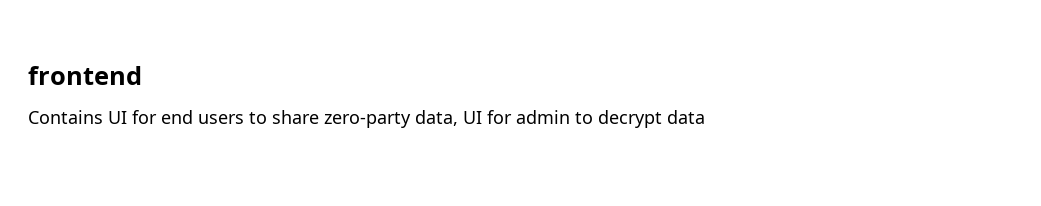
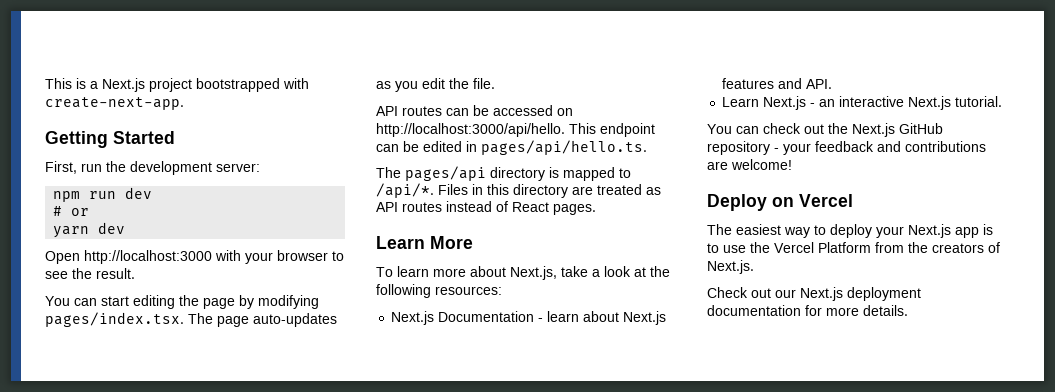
[28,66,142,85] [28,110,705,128] frontend // Contains UI for end users to share zero-party data, UI for admin to decrypt data -> [45,78,309,92] [45,97,184,110] [45,131,175,148] [45,161,260,175] [53,187,153,202] [53,206,90,216] [53,222,126,238] [45,250,344,264] [45,268,135,279] [45,295,319,309] [45,312,337,327] [376,78,495,92] [376,105,573,116] [376,123,655,137] [376,140,647,155] [376,166,631,181] [376,183,661,198] [376,201,596,215] [376,236,473,249] [376,266,670,280] [376,284,502,298] [391,311,667,325] [722,78,833,89] [722,96,1003,110] [707,123,943,137] [707,141,986,155] [707,159,792,170] [707,194,853,211] [707,224,993,238] [707,242,1000,253] [707,260,754,274] [707,287,921,301] [707,305,908,316] This is a Next.js project bootstrapped with create-next-app. // Getting Started // First, run the development server: // npm run dev // # or // yarn dev // Open http://localhost:3000 with your browser to see the result. // You can start editing the page by modifying pages/index.tsx. The page auto-updates as you edit the file. // API routes can be accessed on http://localhost:3000/api/hello. This endpoint can be edited in pages/api/hello.ts. // The pages/api directory is mapped to /api/*. Files in this directory are treated as API routes instead of React pages. // Learn More // To learn more about Next.js, take a look at the following resources: // Next.js Documentation - learn about Next.js features and API. // Learn Next.js - an interactive Next.js tutorial. // You can check out the Next.js GitHub repository - your feedback and contributions are welcome! // Deploy on Vercel // The easiest way to deploy your Next.js app is to use the Vercel Platform from the creators of Next.js. // Check out our Next.js deployment documentation for more details.

